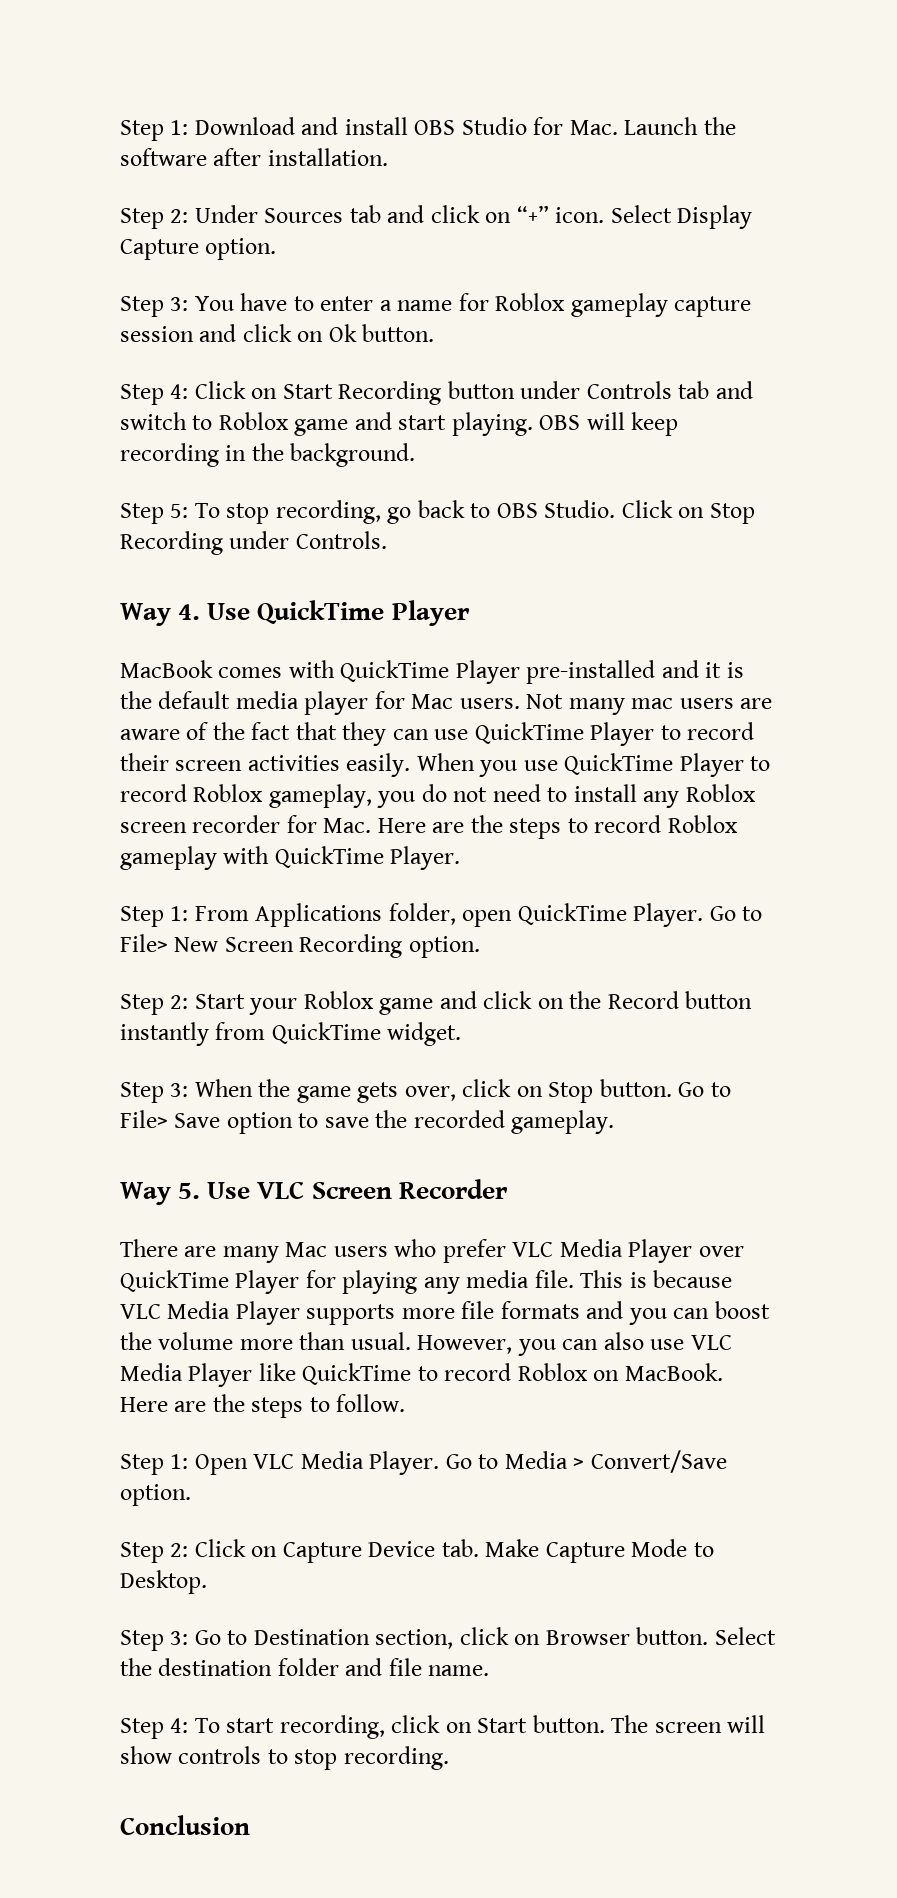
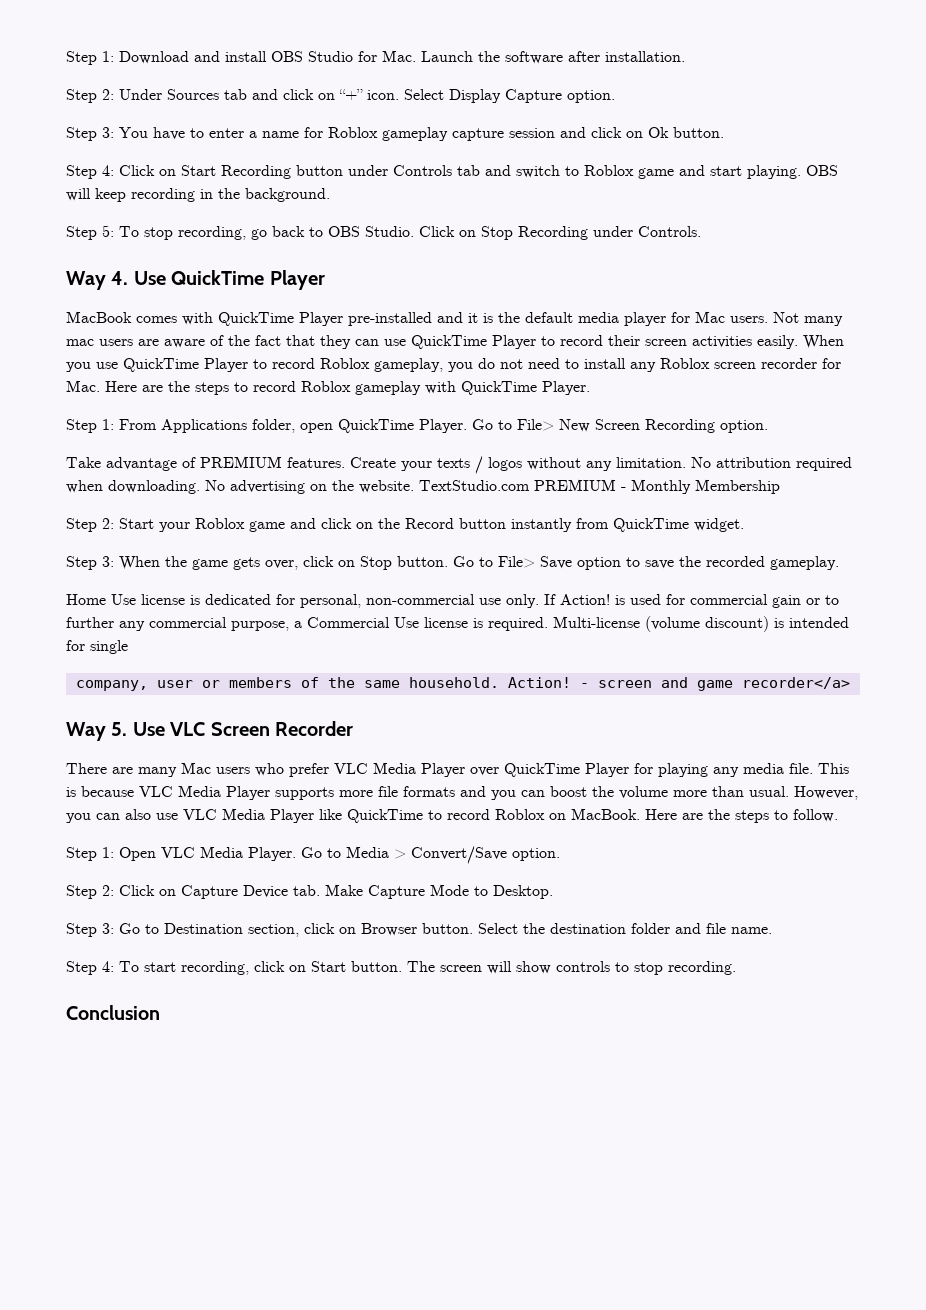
(480, 947) none -> [66,456,852,474] [66,479,780,494] // Take advantage of PREMIUM features. Create your texts / logos without any limitation. No attribution required when downloading. No advertising on the website. TextStudio.com PREMIUM - Monthly Membership
(615, 1122) none -> [66,594,839,608] [66,616,849,632] [66,640,128,654] [75,677,850,691] // Home Use license is dedicated for personal, non-commercial use only. If Action! is used for commercial gain or to further any commercial purpose, a Commercial Use license is required. Multi-license (volume discount) is intended for single // company, user or members of the same household. Action! - screen and game recorder</a>

